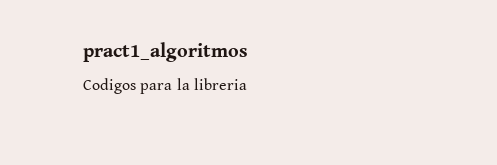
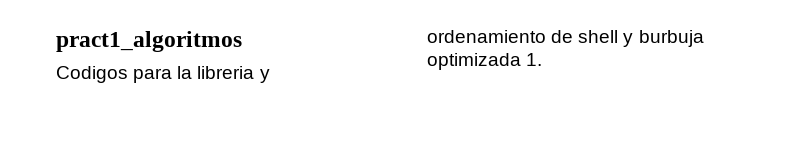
(247, 84) none -> [259,69,270,83] [427,30,704,47] [427,53,543,70] y ordenamiento de shell y burbuja optimizada 1.

